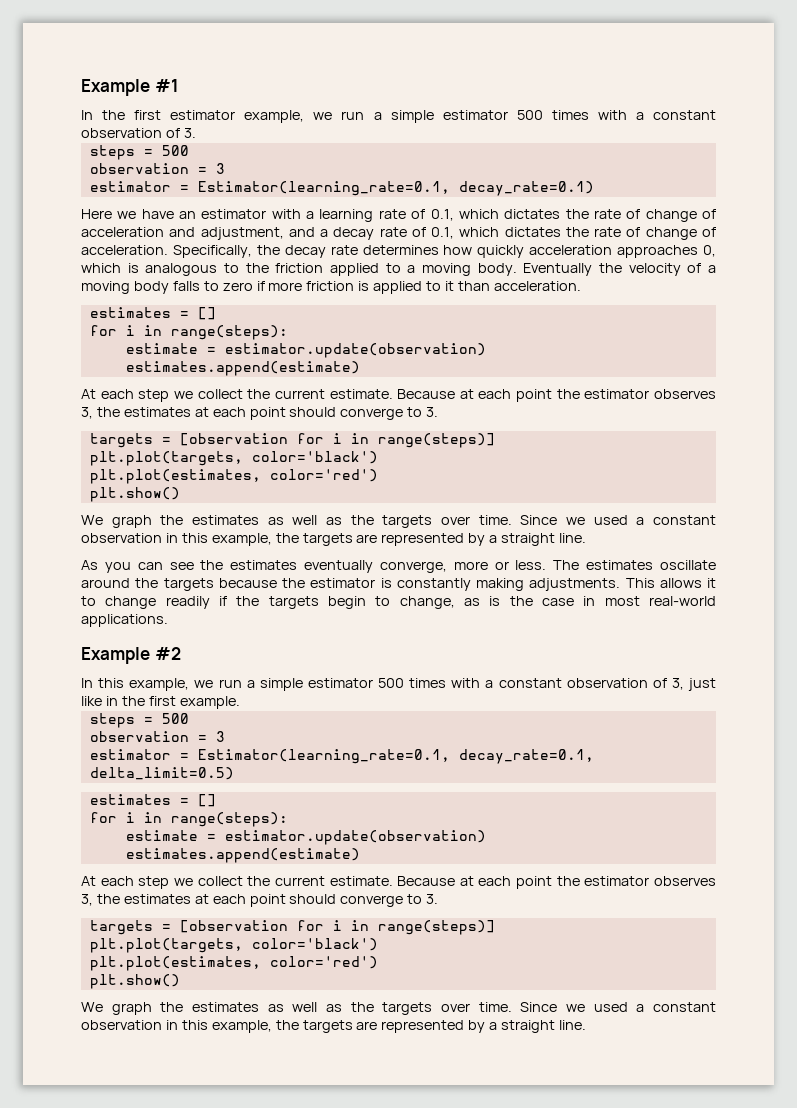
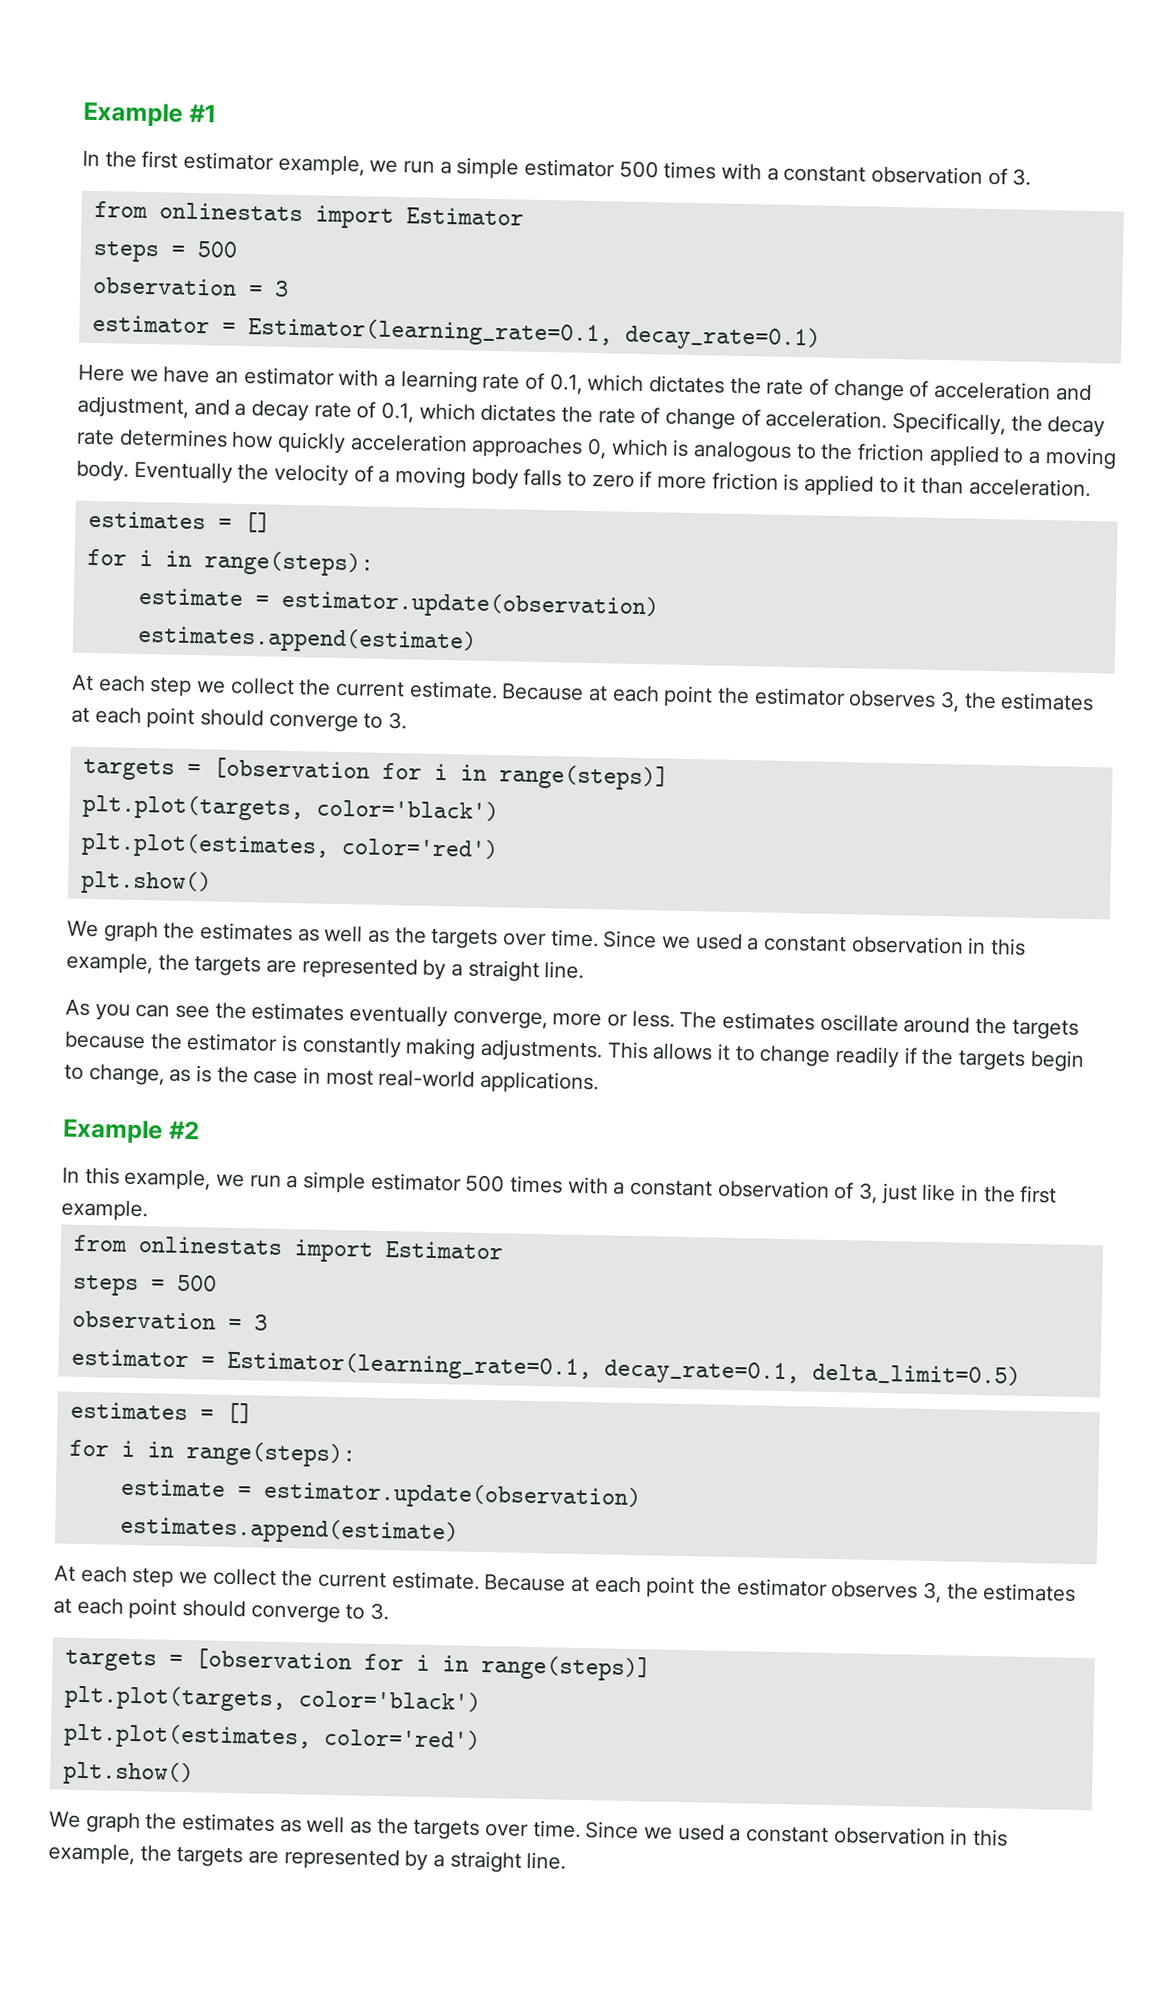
(196, 133) none -> [93,200,524,229] // from onlinestats import Estimator
(240, 702) none -> [72,1234,504,1263] // from onlinestats import Estimator

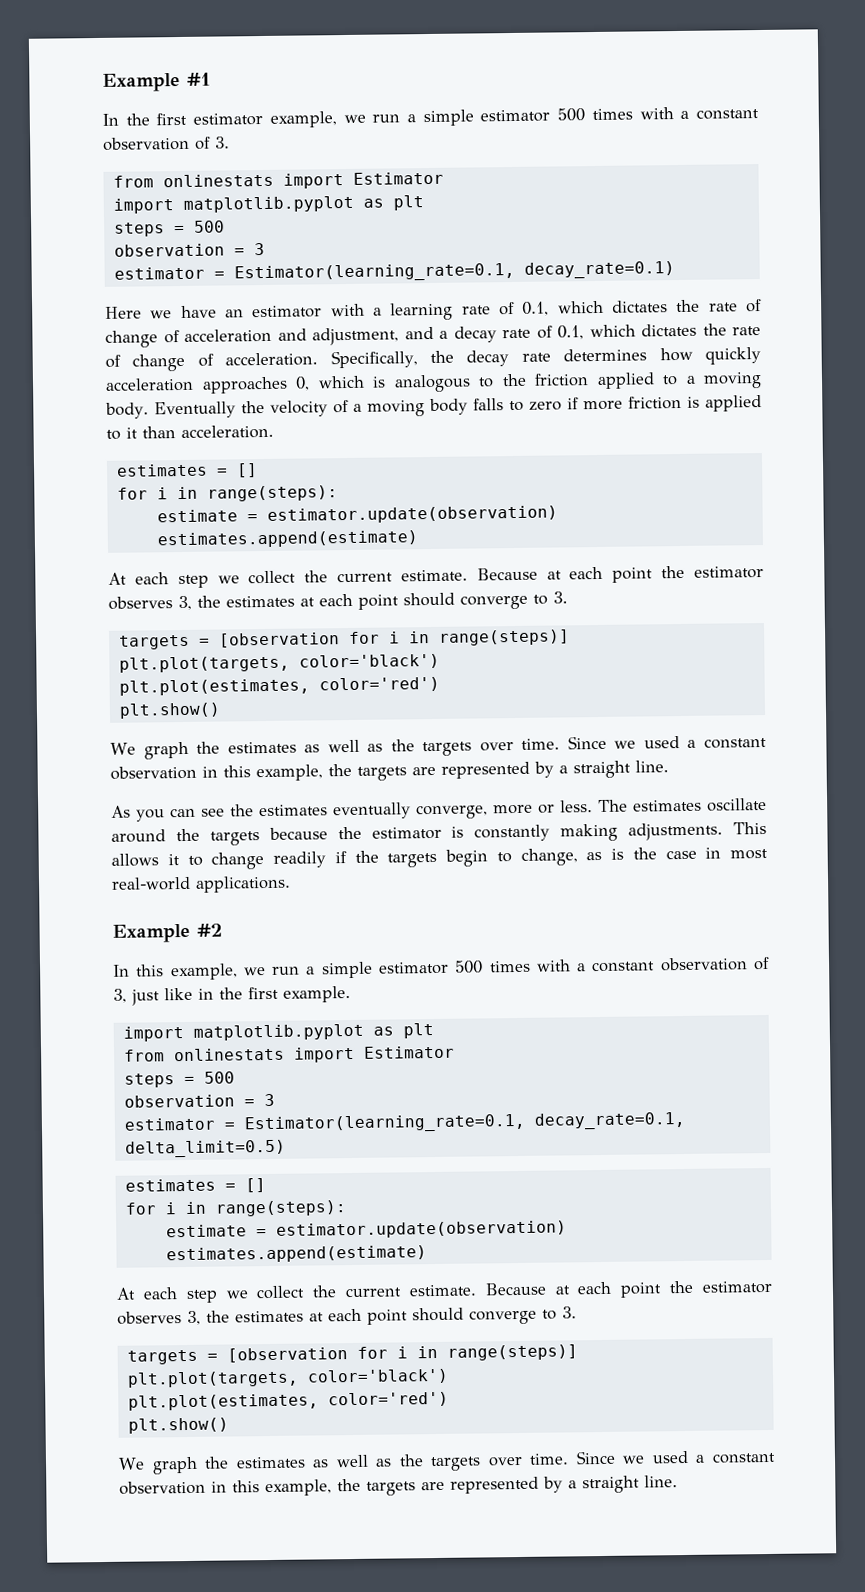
(524, 216) none -> [112,195,424,214] // import matplotlib.pyplot as plt
(148, 1210) none -> [122,1023,434,1042] // import matplotlib.pyplot as plt

